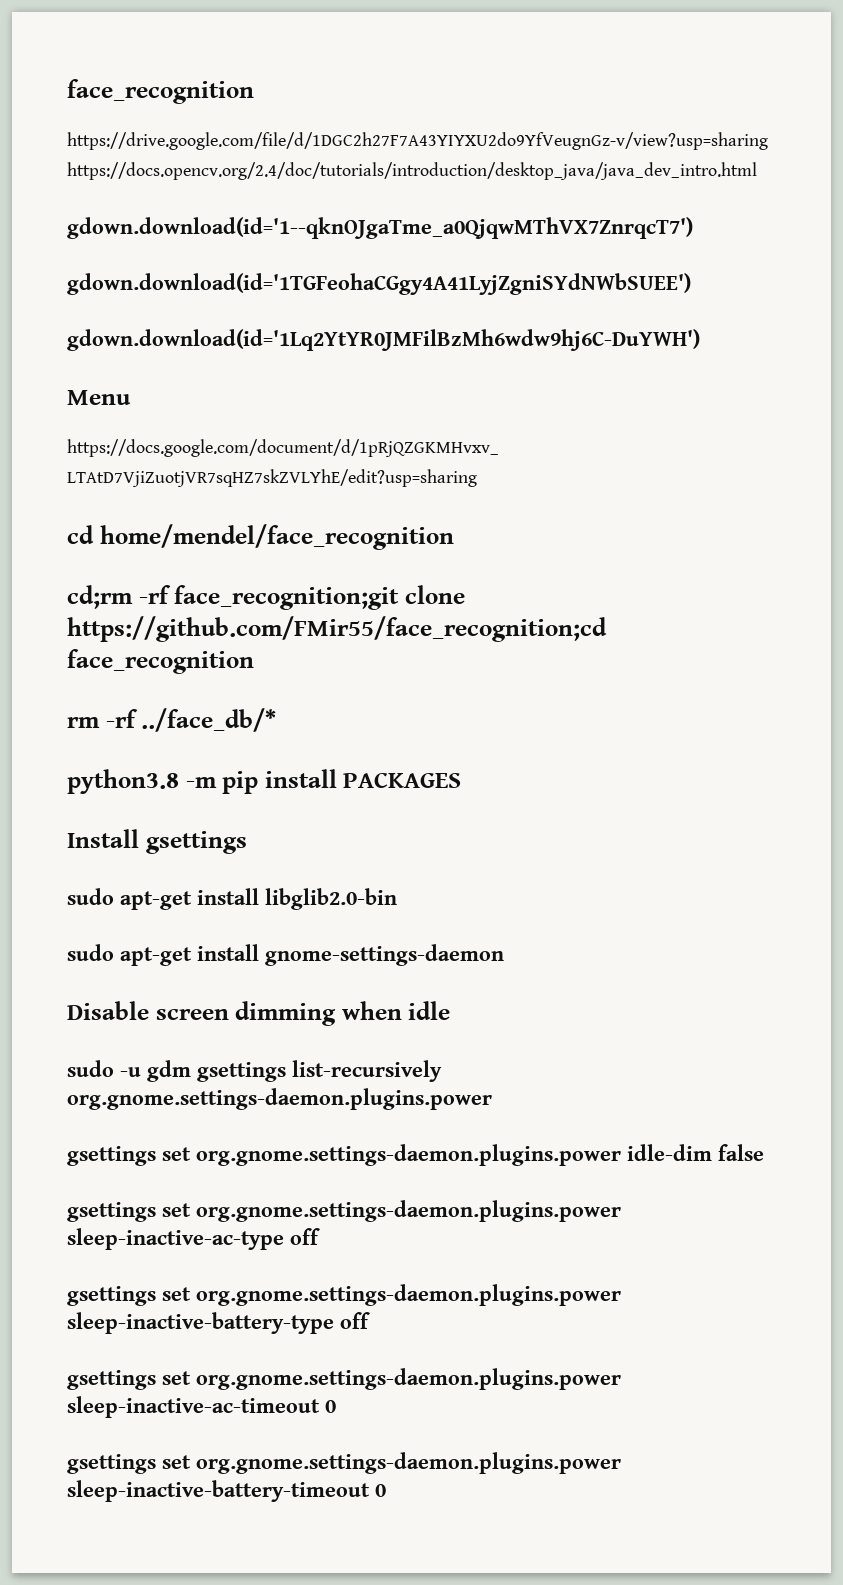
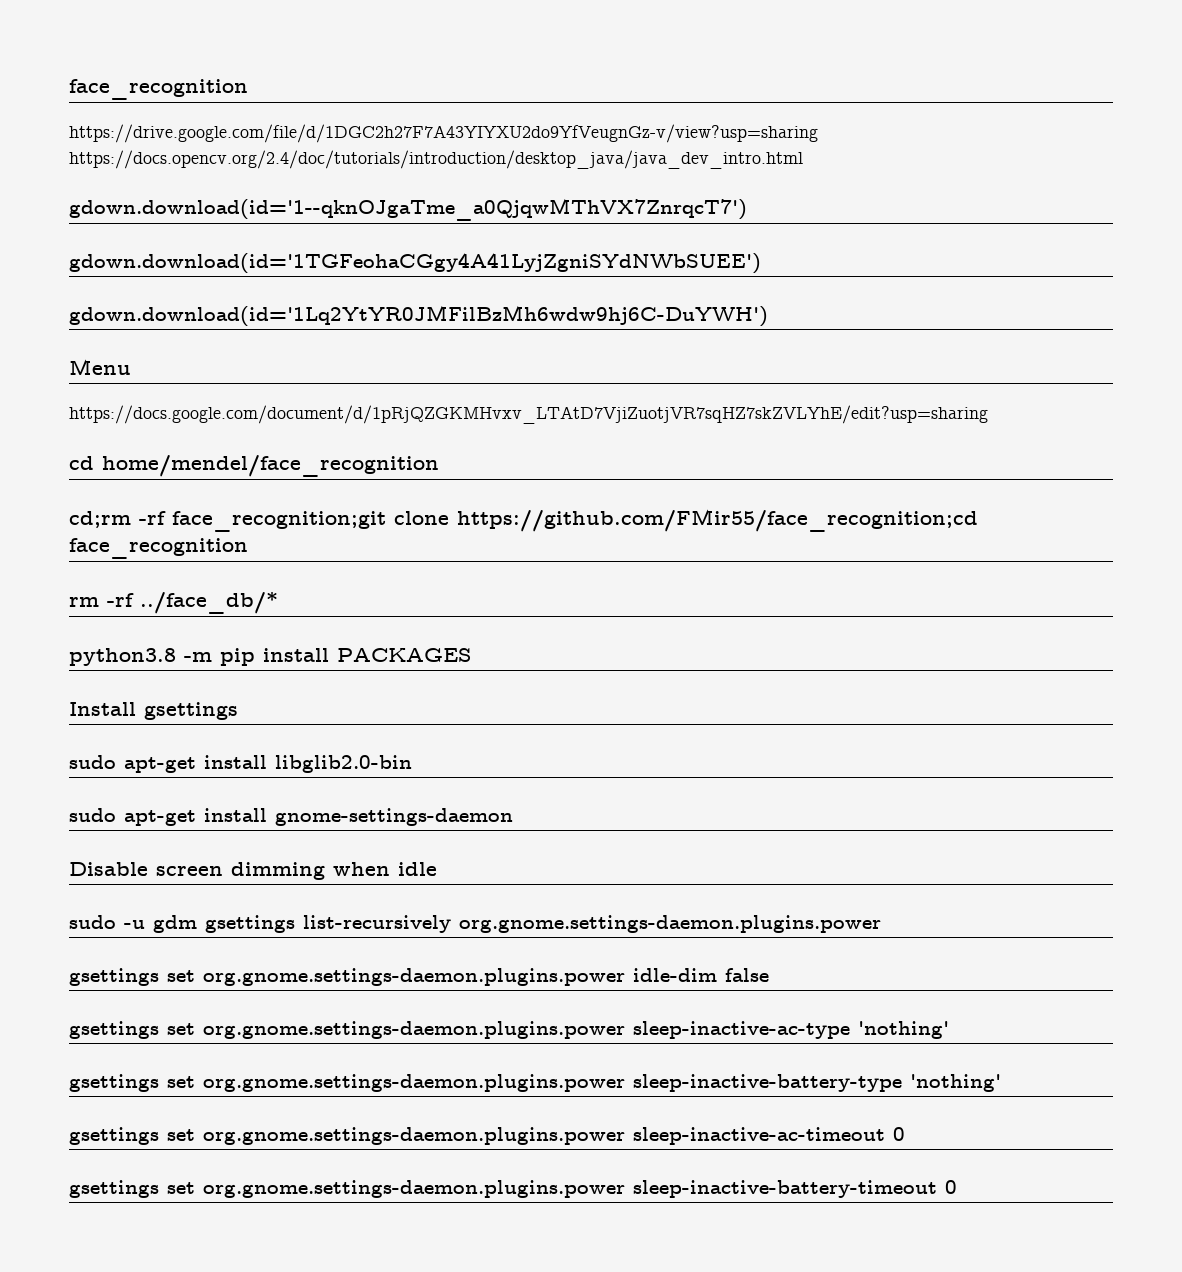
[290,1228,320,1245] off -> [858,1021,949,1039] 'nothing'
[340,1312,370,1329] off -> [910,1074,1001,1092] 'nothing'

